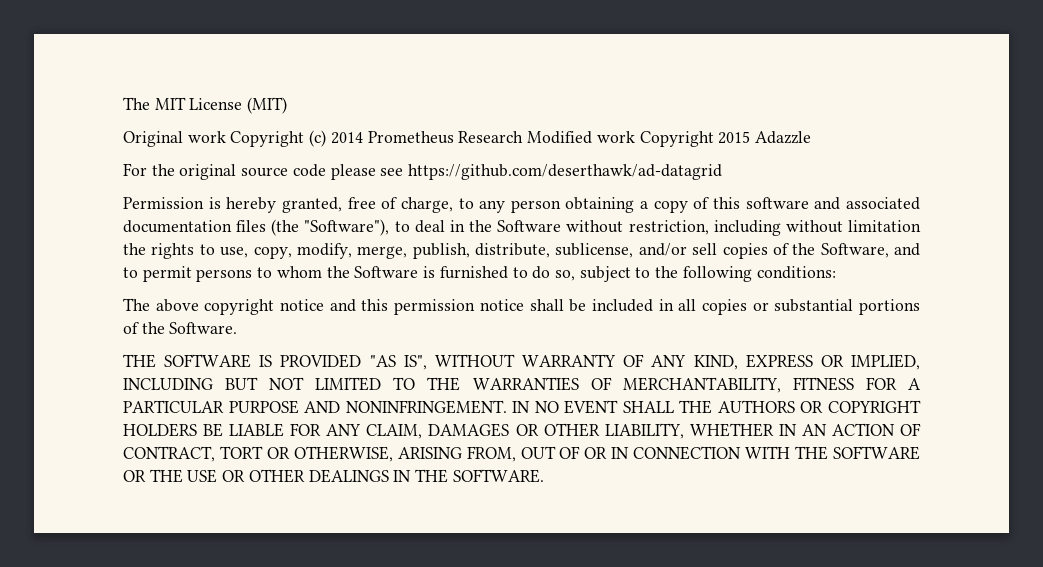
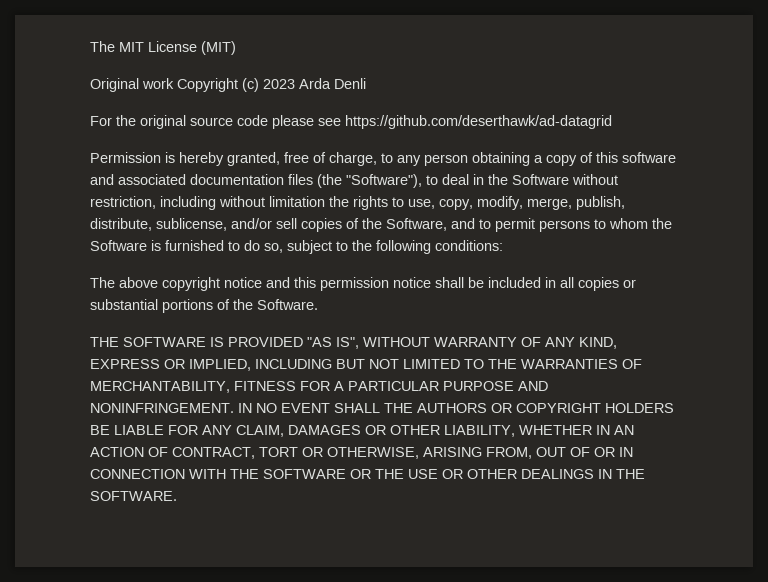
[330,131,811,147] 2014 Prometheus Research Modified work Copyright 2015 Adazzle -> [263,78,366,89] 2023 Arda Denli

